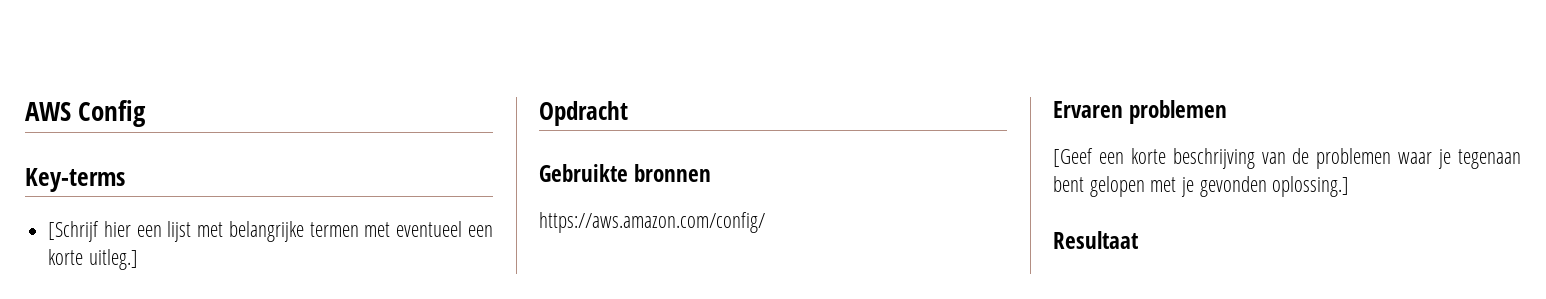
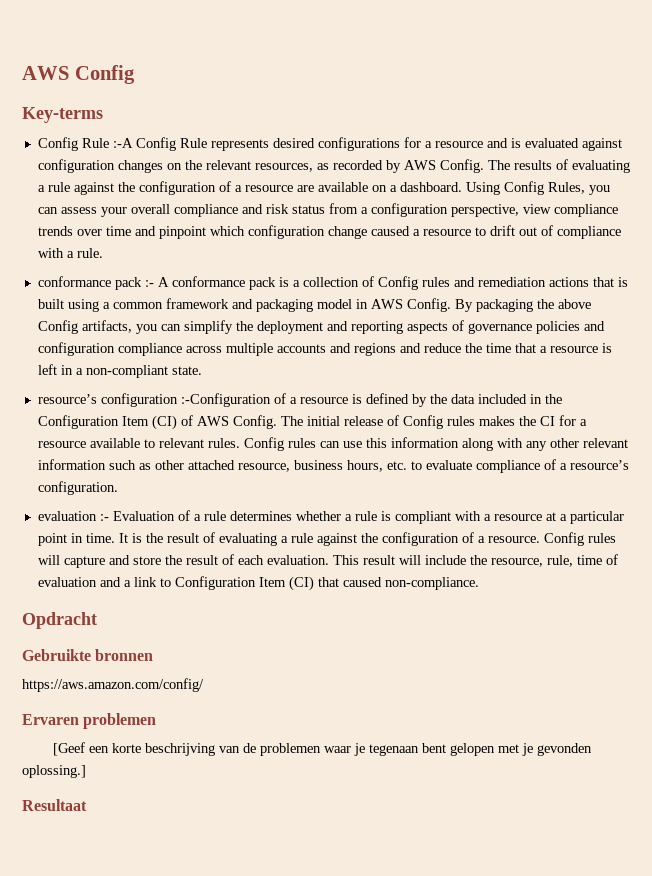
[48,221,493,242] [48,249,138,270] [Schrijf hier een lijst met belangrijke termen met eventueel een korte uitleg.] -> [37,137,622,151] [37,159,630,173] [37,181,610,195] [37,203,618,217] [37,225,621,239] [37,248,103,258] [37,276,628,290] [37,298,591,312] [37,320,605,334] [37,342,612,356] [37,364,202,378] [37,393,562,407] [37,415,587,430] [37,437,628,451] [37,459,629,473] [37,481,118,495] [37,510,624,524] [37,532,616,546] [37,554,618,568] [37,576,479,591] Config Rule :-A Config Rule represents desired configurations for a resource and is evaluated against configuration changes on the relevant resources, as recorded by AWS Config. The results of evaluating a rule against the configuration of a resource are available on a dashboard. Using Config Rules, you can assess your overall compliance and risk status from a configuration perspective, view compliance trends over time and pinpoint which configuration change caused a resource to drift out of compliance with a rule. // conformance pack :- A conformance pack is a collection of Config rules and remediation actions that is built using a common framework and packaging model in AWS Config. By packaging the above Config artifacts, you can simplify the deployment and reporting aspects of governance policies and configuration compliance across multiple accounts and regions and reduce the time that a resource is left in a non-compliant state. // resource’s configuration :-Configuration of a resource is defined by the data included in the Configuration Item (CI) of AWS Config. The initial release of Config rules makes the CI for a resource available to relevant rules. Config rules can use this information along with any other relevant information such as other attached resource, business hours, etc. to evaluate compliance of a resource’s configuration. // evaluation :- Evaluation of a rule determines whether a rule is compliant with a resource at a particular point in time. It is the result of evaluating a rule against the configuration of a resource. Config rules will capture and store the result of each evaluation. This result will include the resource, rule, time of evaluation and a link to Configuration Item (CI) that caused non-compliance.

